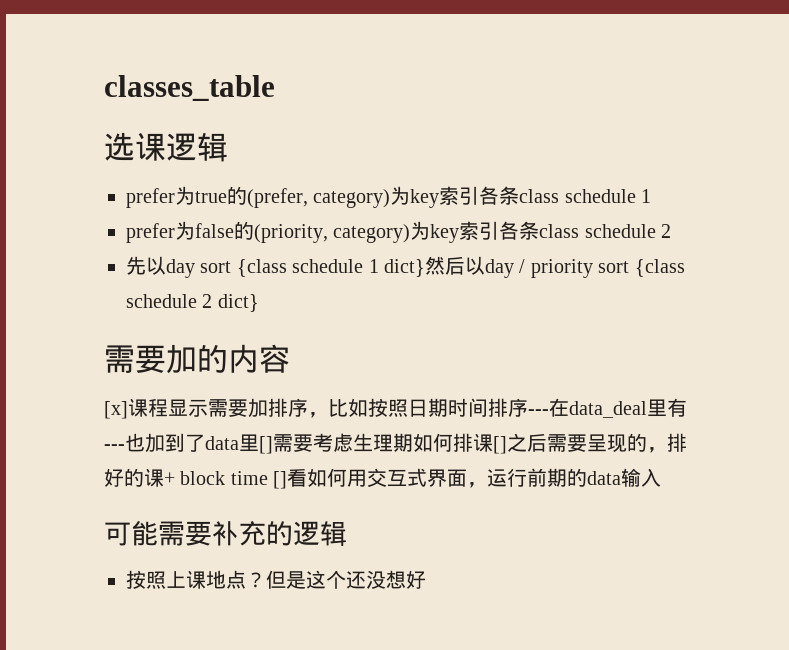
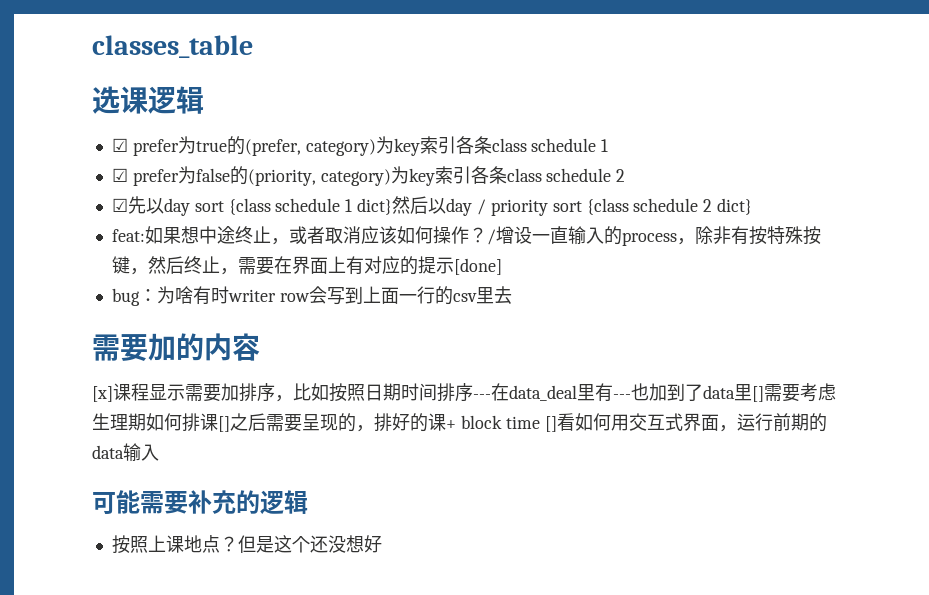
(228, 147) none -> [111,138,128,152] ☑
(652, 196) none -> [111,168,128,182] ☑
(672, 231) none -> [111,198,128,212] ☑
(259, 303) none -> [111,226,821,246] [111,256,502,275] [111,286,512,306] // feat:如果想中途终止，或者取消应该如何操作？/增设一直输入的process，除非有按特殊按键，然后终止，需要在界面上有对应的提示[done] // bug：为啥有时writer row会写到上面一行的csv里去

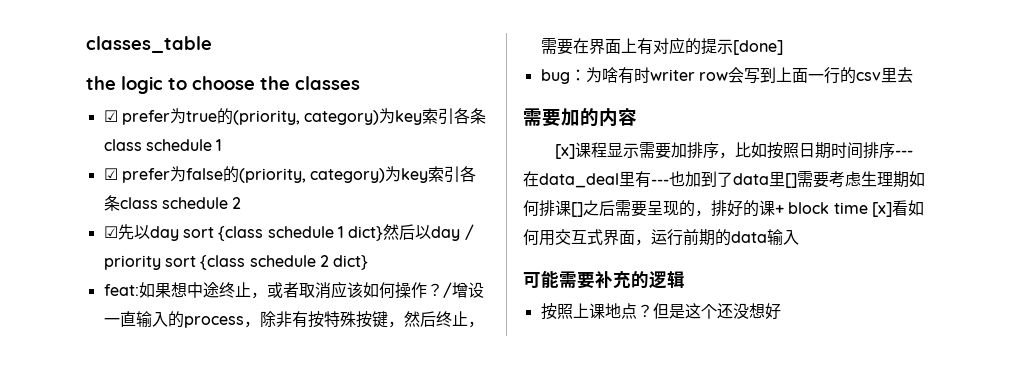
[92,86,204,114] 选课逻辑 -> [86,76,360,94] the logic to choose the classes
[244,139,301,156] (prefer, -> [232,110,300,125] (priority,
[544,416,557,432] [] -> [871,202,892,217] [x]

